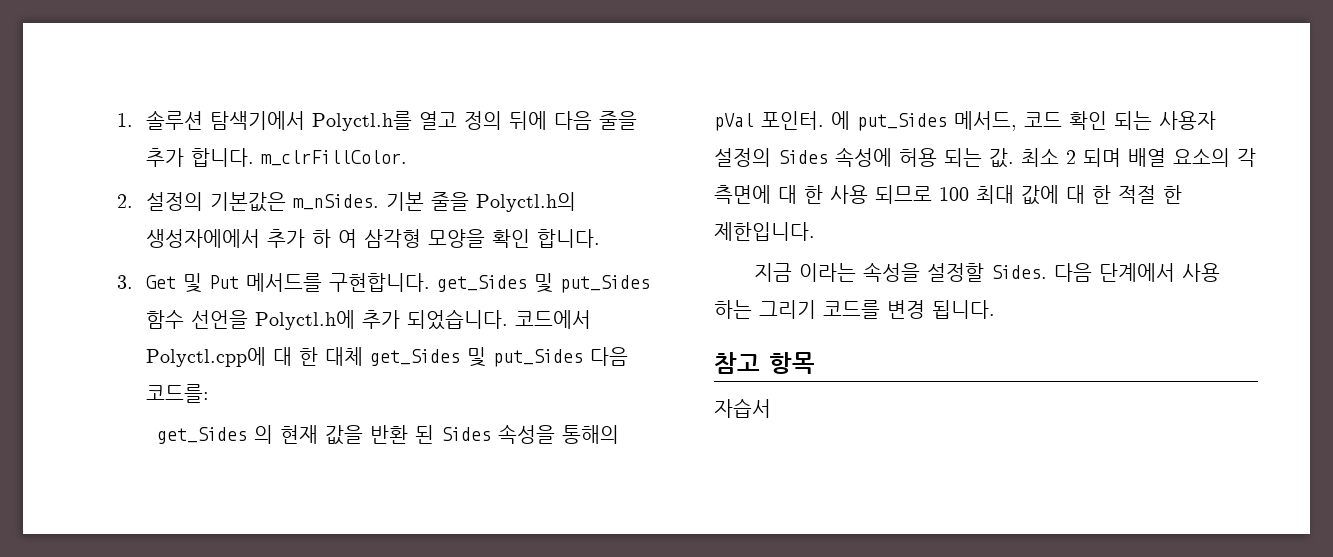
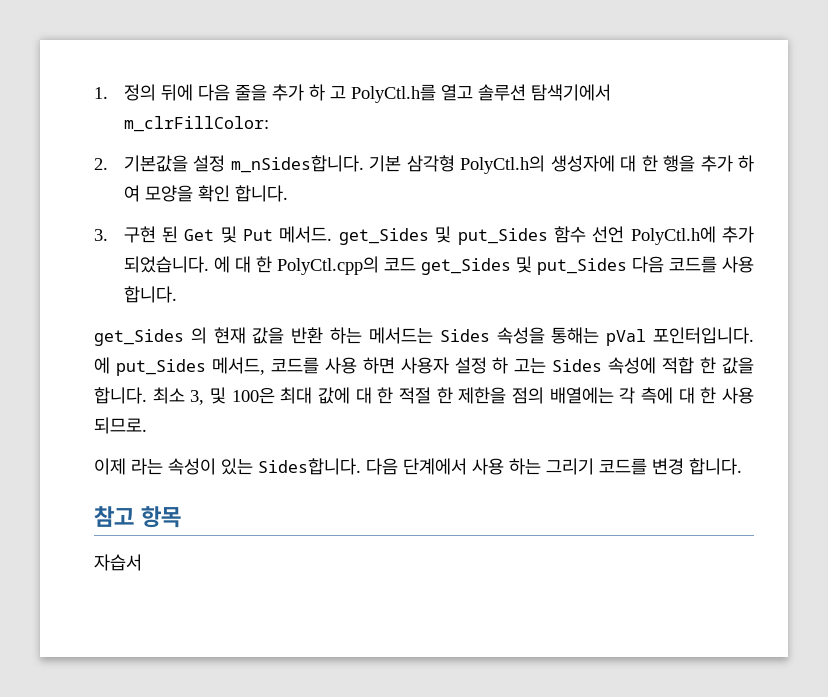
[146,110,458,131] 솔루션 탐색기에서 Polyctl.h를 열고 -> (108, 93) none
[191,148,408,167] [117,192,577,212] [146,229,261,248] 합니다. m_clrFillColor. // 2. 설정의 기본값은 m_nSides. 기본 줄을 Polyctl.h의 생성자에에서 -> [308,84,611,103] [123,116,269,132] [94,155,696,174] 하 고 PolyCtl.h를 열고 솔루션 탐색기에서 m_clrFillColor: // 2. 기본값을 설정 m_nSides합니다. 기본 삼각형 PolyCtl.h의 생성자에 대 한 행을
[364,229,422,248] 삼각형 -> (140, 193) none
(133, 282) none -> [123,226,179,243] 구현 된
[246,273,431,292] 메서드를 구현합니다. -> [279,226,333,243] 메서드.
[191,309,592,330] [146,347,364,367] 선언을 Polyctl.h에 추가 되었습니다. 코드에서 Polyctl.cpp에 대 한 대체 -> [592,226,754,245] [123,256,416,275] 선언 PolyCtl.h에 추가 되었습니다. 에 대 한 PolyCtl.cpp의 코드
[146,384,210,403] 코드를: -> [668,256,754,273] [123,286,177,303] 코드를 사용 합니다.
[415,424,620,444] [714,111,1216,131] [714,147,1256,168] [714,185,969,204] 된 Sides 속성을 통해의 pVal 포인터. 에 put_Sides 메서드, 코드 확인 되는 사용자 설정의 Sides 속성에 허용 되는 값. 최소 2 되며 배열 요소의 각 측면에 대 한 사용 되므로 100 -> [330,327,754,346] [94,357,755,376] [94,387,275,405] 하는 메서드는 Sides 속성을 통해는 pVal 포인터입니다. 에 put_Sides 메서드, 코드를 사용 하면 사용자 설정 하 고는 Sides 속성에 적합 한 값을 합니다. 최소 3, 및 100은
[714,222,815,241] [754,262,1048,282] 제한입니다. // 지금 이라는 속성을 설정할 Sides. -> [458,387,754,404] [94,417,147,434] [94,458,361,475] 제한을 점의 배열에는 각 측에 대 한 사용 되므로. // 이제 라는 속성이 있는 Sides합니다.
[932,300,995,319] 됩니다. -> [689,458,742,475] 합니다.

